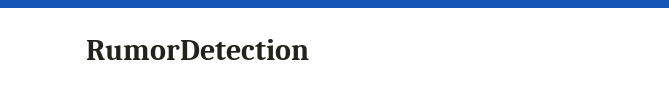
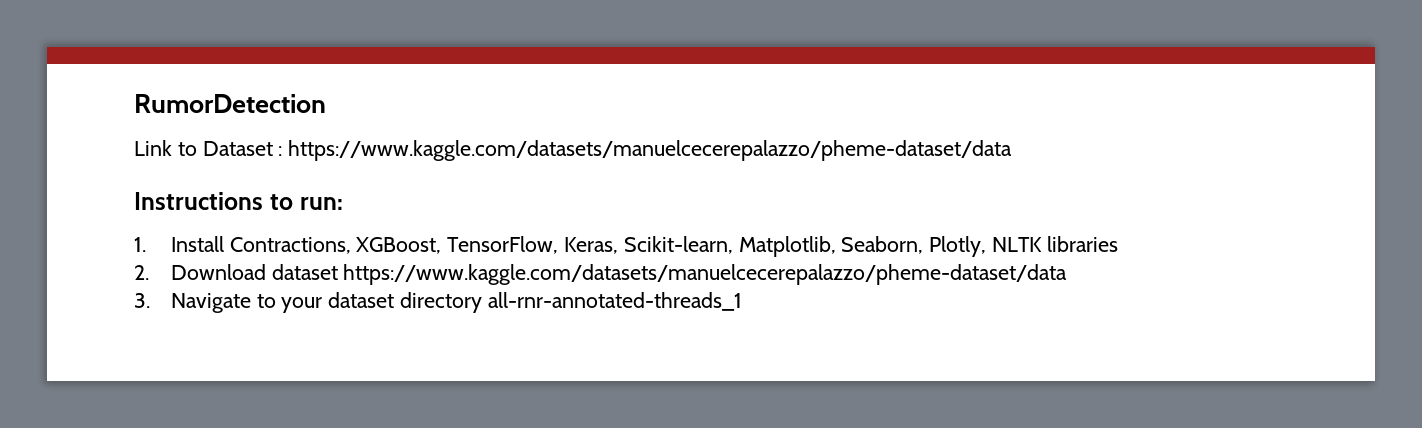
(309, 49) none -> [134,140,1013,161] [134,192,343,210] [134,236,1118,257] [134,264,1068,285] [134,292,742,313] // Link to Dataset : https://www.kaggle.com/datasets/manuelcecerepalazzo/pheme-dataset/data // Instructions to run: // 1. Install Contractions, XGBoost, TensorFlow, Keras, Scikit-learn, Matplotlib, Seaborn, Plotly, NLTK libraries // 2. Download dataset https://www.kaggle.com/datasets/manuelcecerepalazzo/pheme-dataset/data // 3. Navigate to your dataset directory all-rnr-annotated-threads_1

